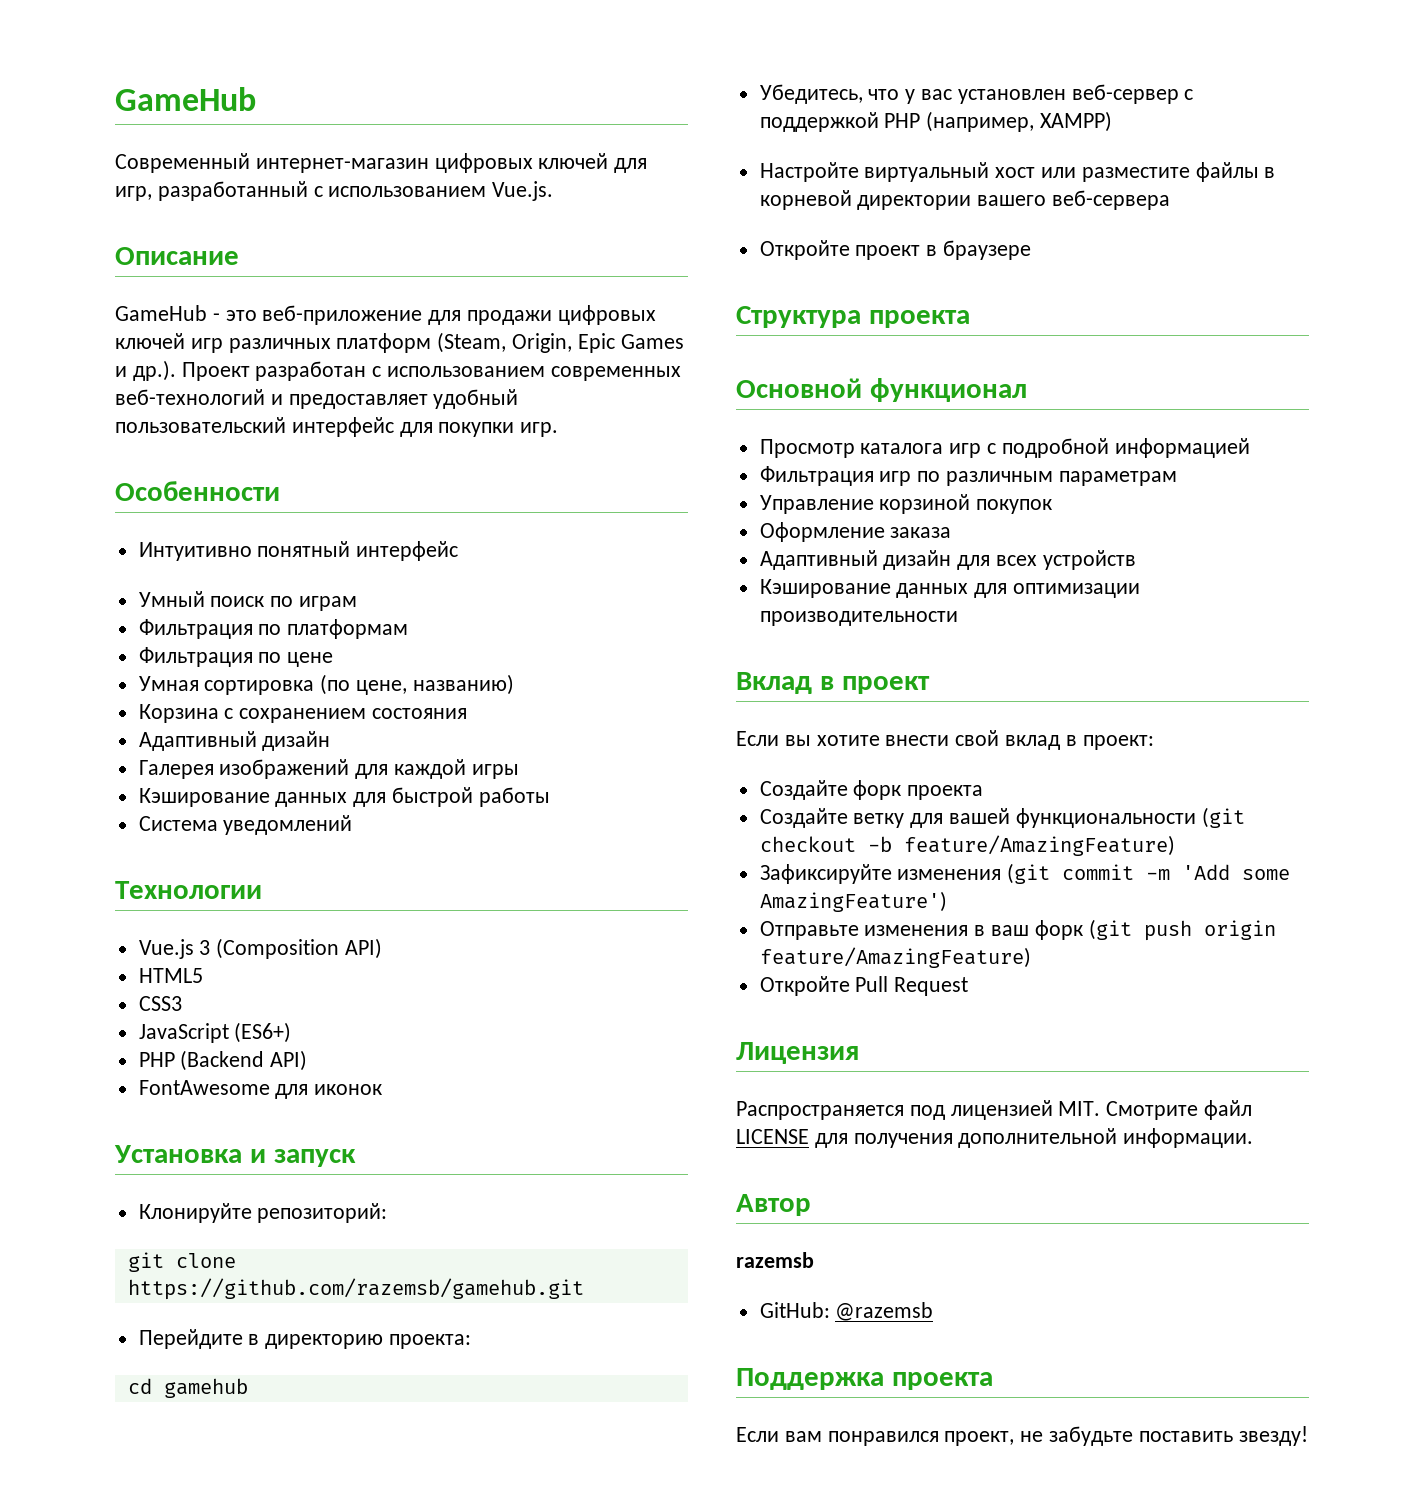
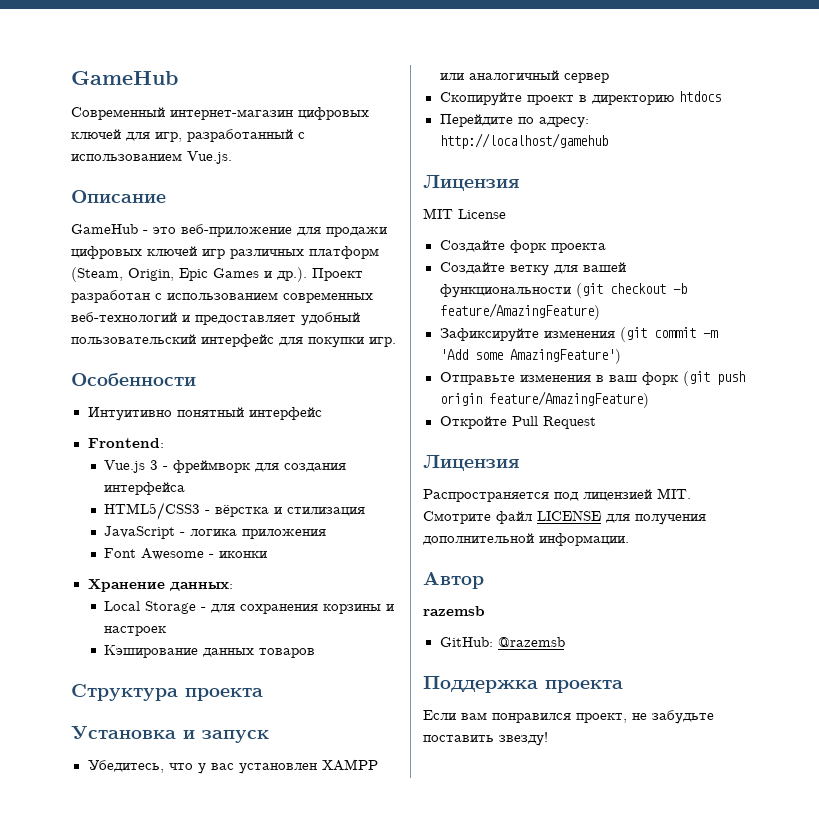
[138,591,358,611] [138,619,409,639] [138,647,334,667] [138,674,514,695] [138,704,468,723] [138,731,331,751] [138,759,519,779] [138,787,550,807] [138,815,353,835] [115,881,262,899] [138,938,383,959] [138,968,203,983] [138,996,182,1011] [138,1022,292,1043] [138,1050,308,1071] [138,1080,383,1099] [114,1145,356,1167] [138,1203,388,1223] [127,1252,236,1272] [127,1278,584,1300] [138,1329,472,1349] [127,1378,248,1398] Умный поиск по играм // Фильтрация по платформам // Фильтрация по цене // Умная сортировка (по цене, названию) // Корзина с сохранением состояния // Адаптивный дизайн // Галерея изображений для каждой игры // Кэширование данных для быстрой работы // Система уведомлений // Технологии // Vue.js 3 (Composition API) // HTML5 // CSS3 // JavaScript (ES6+) // PHP (Backend API) // FontAwesome для иконок // Установка и запуск // Клонируйте репозиторий: // git clone https://github.com/razemsb/gamehub.git // Перейдите в директорию проекта: // cd gamehub -> [87,438,164,448] [104,460,347,473] [104,482,186,495] [104,502,366,520] [104,526,327,539] [104,548,268,560] [87,579,233,592] [104,601,395,614] [104,626,168,636] [104,645,316,658] [71,684,263,701] [71,726,269,743] Frontend: // Vue.js 3 - фреймворк для создания интерфейса // HTML5/CSS3 - вёрстка и стилизация // JavaScript - логика приложения // Font Awesome - иконки // Хранение данных: // Local Storage - для сохранения корзины и настроек // Кэширование данных товаров // Структура проекта // Установка и запуск
[1071,84,1194,104] [759,111,1113,132] [759,162,1276,182] [759,190,1171,210] [759,240,1032,260] [736,306,970,328] [736,378,1027,402] [759,438,1250,458] [759,466,1177,486] [759,494,1053,514] [759,522,952,542] [759,550,1136,570] [759,579,1141,598] [759,611,958,626] [736,672,930,694] [736,730,1154,750] веб-сервер с поддержкой PHP (например, XAMPP) // Настройте виртуальный хост или разместите файлы в корневой директории вашего веб-сервера // Откройте проект в браузере // Структура проекта // Основной функционал // Просмотр каталога игр с подробной информацией // Фильтрация игр по различным параметрам // Управление корзиной покупок // Оформление заказа // Адаптивный дизайн для всех устройств // Кэширование данных для оптимизации производительности // Вклад в проект // Если вы хотите внести свой вклад в проект: -> [321,759,378,771] [439,70,609,83] [439,91,721,106] [439,114,589,128] [439,133,608,149] [423,175,520,191] [423,208,506,219] XAMPP или аналогичный сервер // Скопируйте проект в директорию htdocs // Перейдите по адресу: http://localhost/gamehub // Лицензия // MIT License

